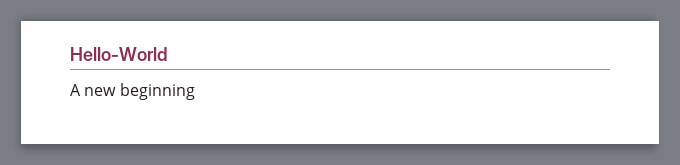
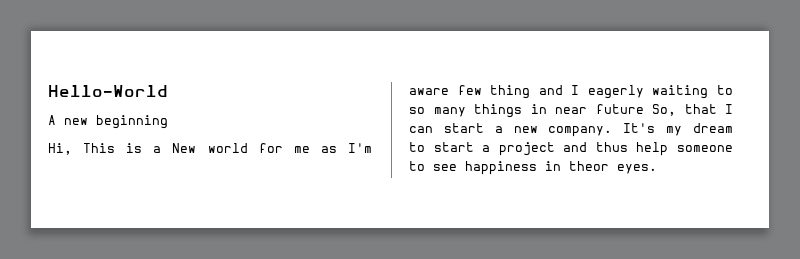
(195, 91) none -> [48,143,372,155] [409,85,733,99] [409,104,733,118] [409,123,733,137] [409,142,733,156] [409,161,657,175] // Hi, This is a New world for me as I'm aware few thing and I eagerly waiting to so many things in near future So, that I can start a new company. It's my dream to start a project and thus help someone to see happiness in theor eyes.

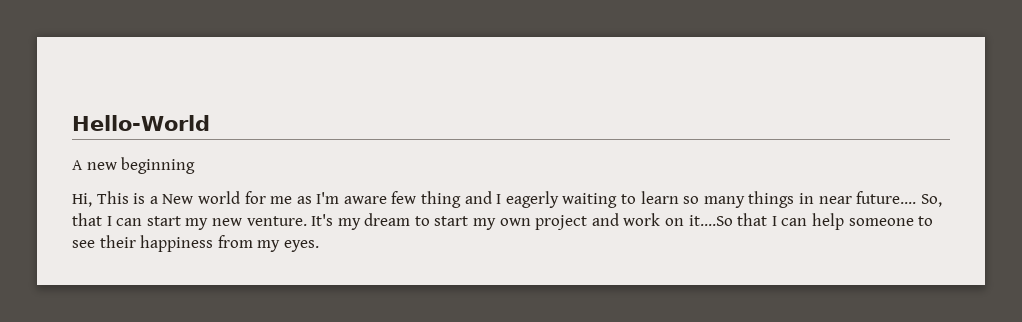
(733, 90) none -> [640,191,679,204] learn
[595,104,644,114] future -> [856,191,917,204] future....
[494,126,613,137] a new company. -> [185,216,307,230] my new venture.
[482,142,733,156] [409,161,609,175] a project and thus help someone to see happiness in theor -> [473,213,934,230] [72,235,281,252] my own project and work on it....So that I can help someone to see their happiness from my

